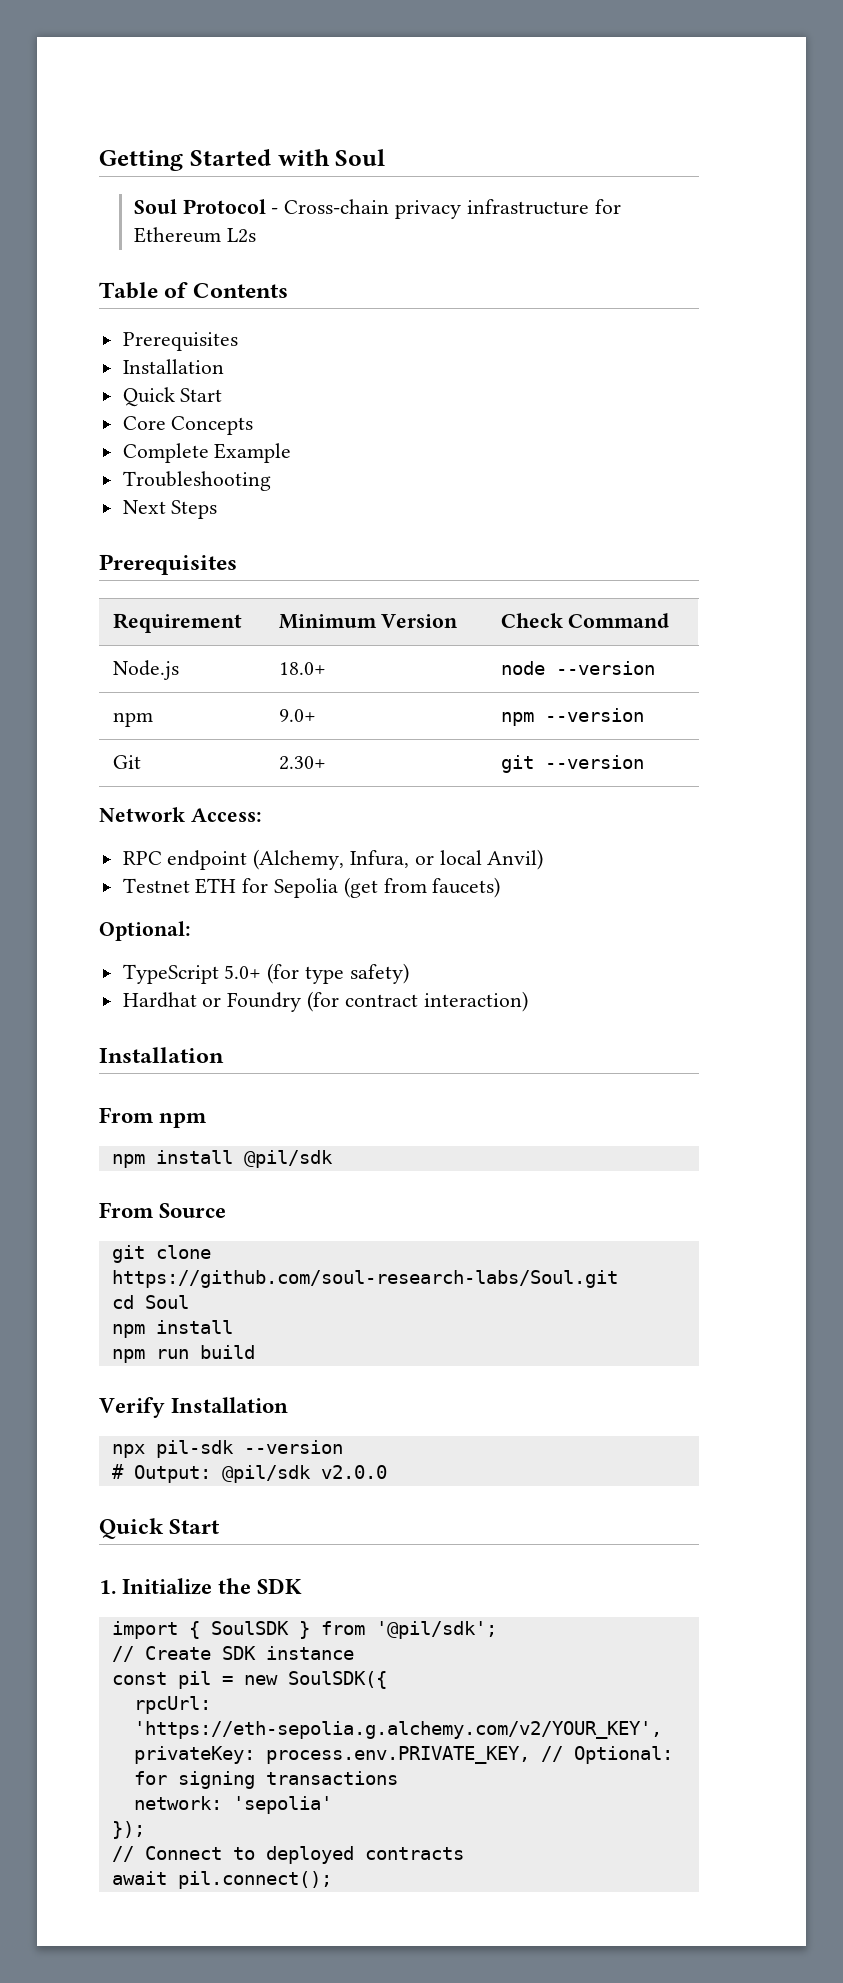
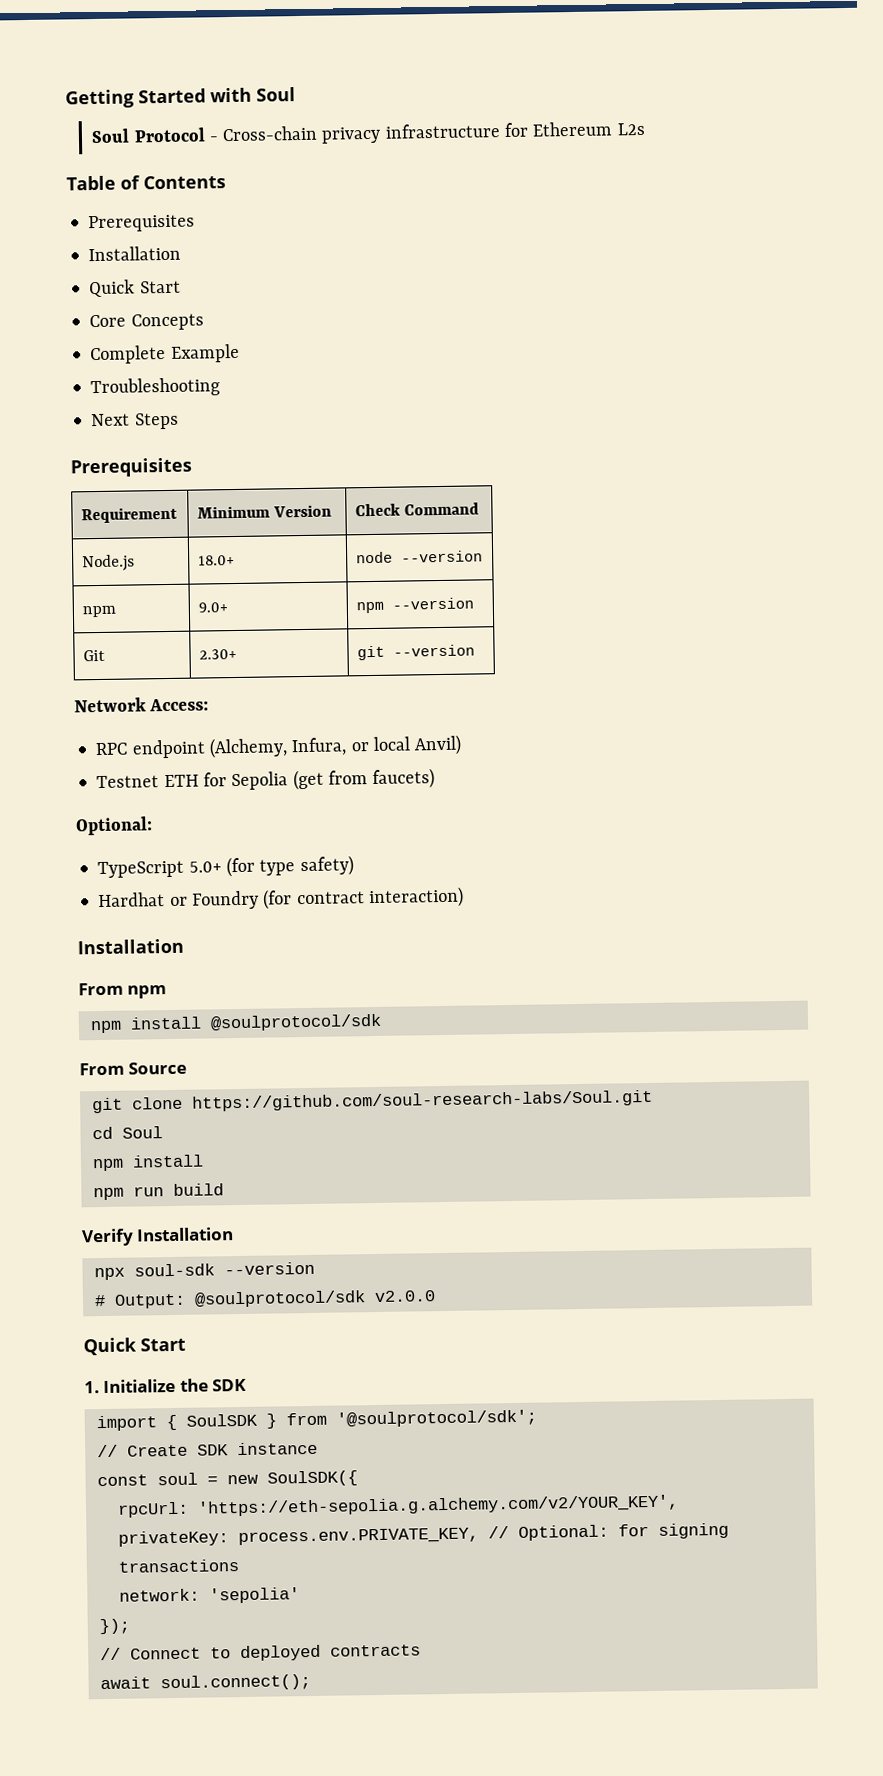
[243,1150,333,1168] @pil/sdk -> [209,1013,382,1032] @soulprotocol/sdk
[155,1440,234,1458] pil-sdk -> [133,1263,215,1277] soul-sdk
[221,1465,311,1483] @pil/sdk -> [193,1290,366,1308] @soulprotocol/sdk
[375,1621,497,1639] '@pil/sdk'; -> [335,1409,537,1428] '@soulprotocol/sdk';
[177,1671,211,1689] pil -> [156,1472,198,1486] soul
[177,1871,332,1889] pil.connect(); -> [159,1674,311,1692] soul.connect();

